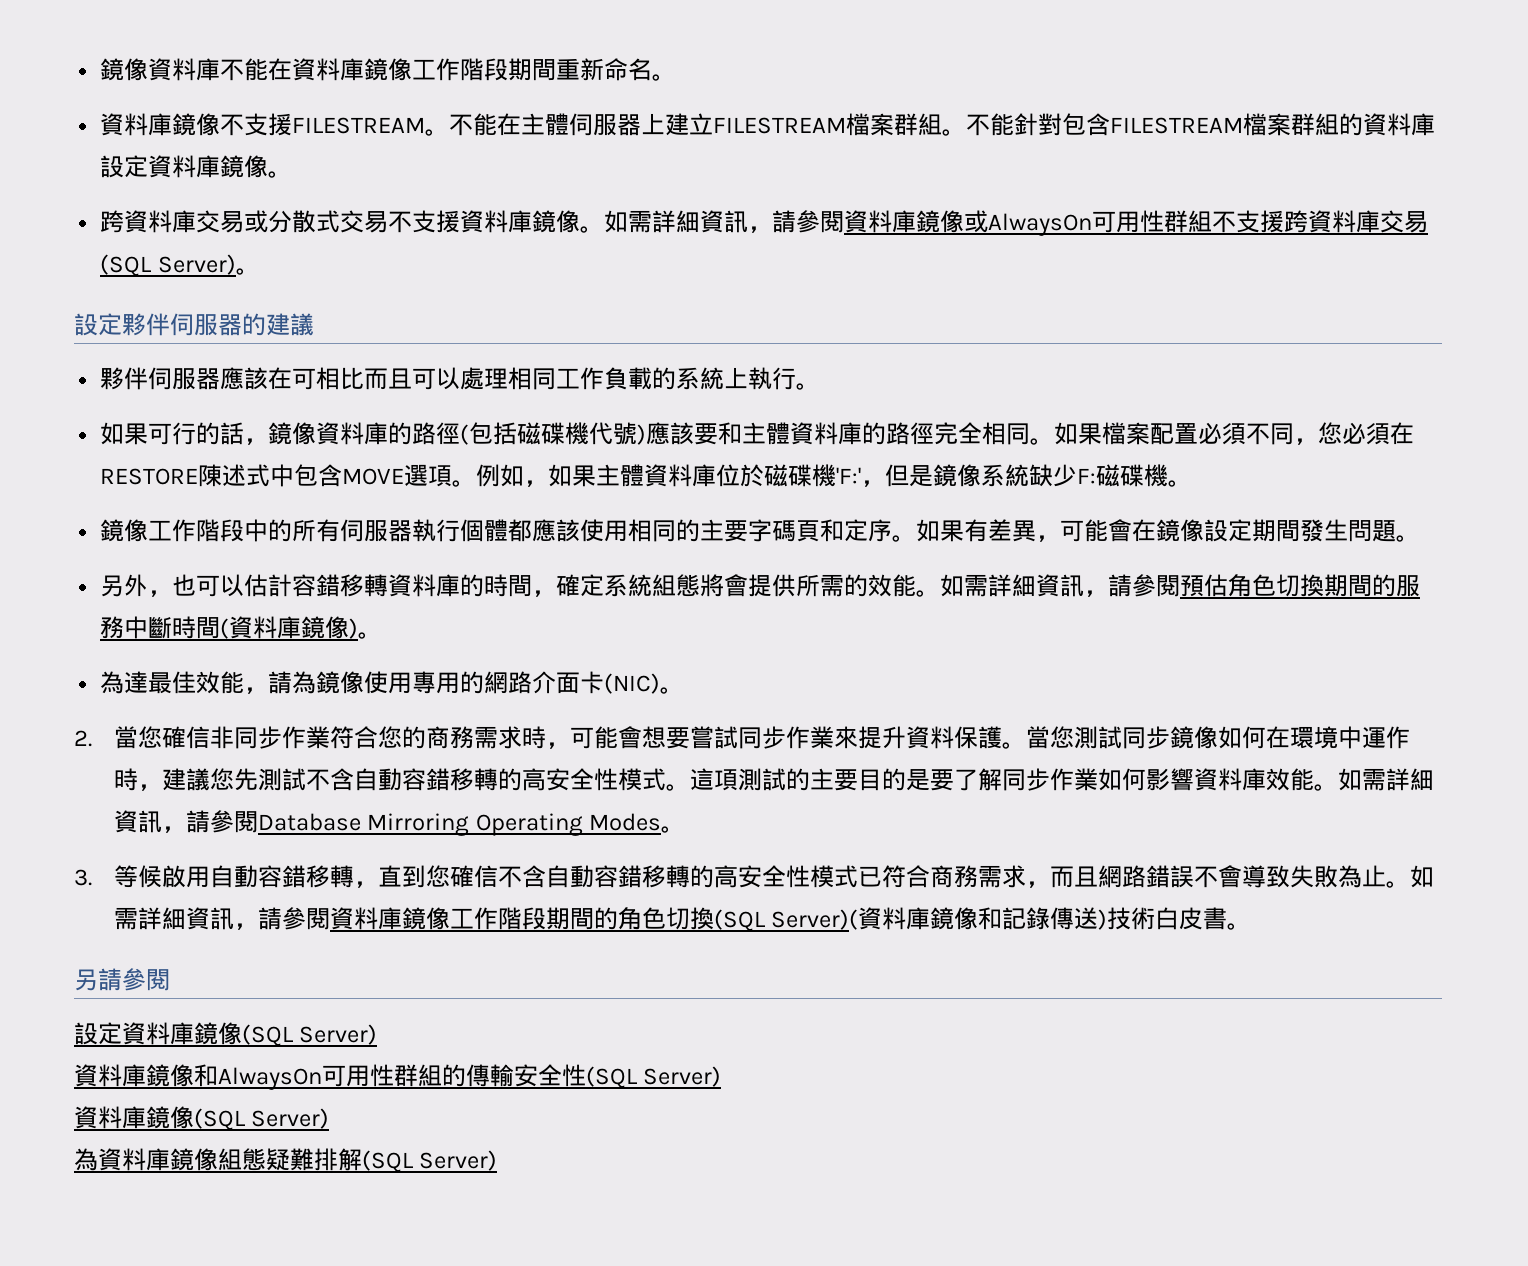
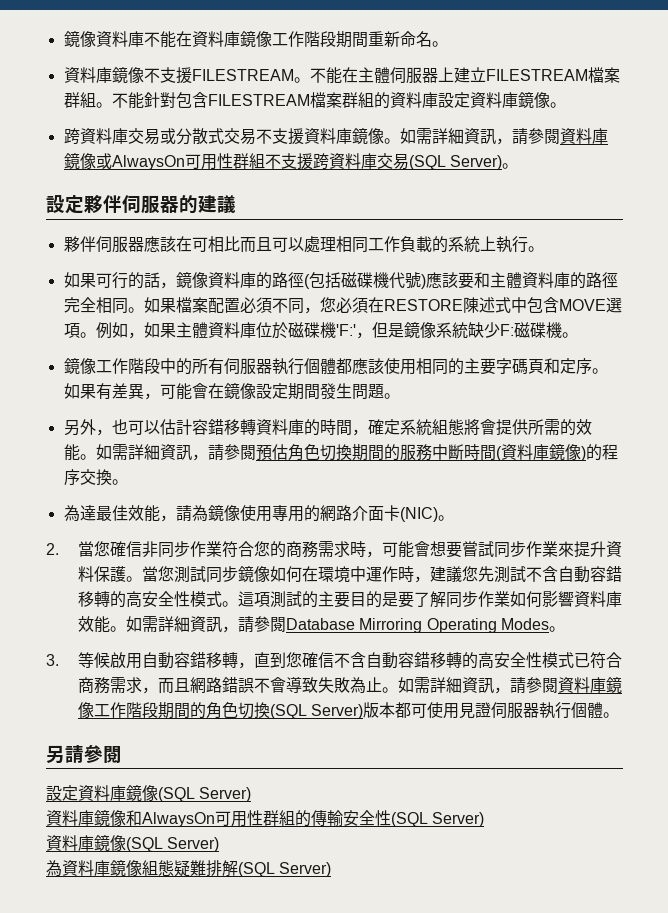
(359, 628) none -> [585,444,618,461] [63,469,112,486] 的程序交換
[771,907,1228,930] Server)(資料庫鏡像和記錄傳送)技術白皮書 -> [311,702,604,719] Server)版本都可使用見證伺服器執行個體

